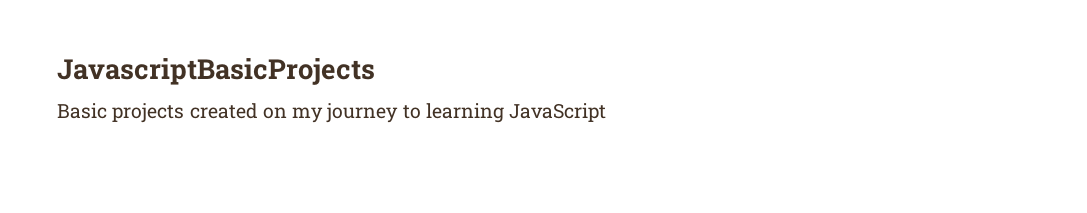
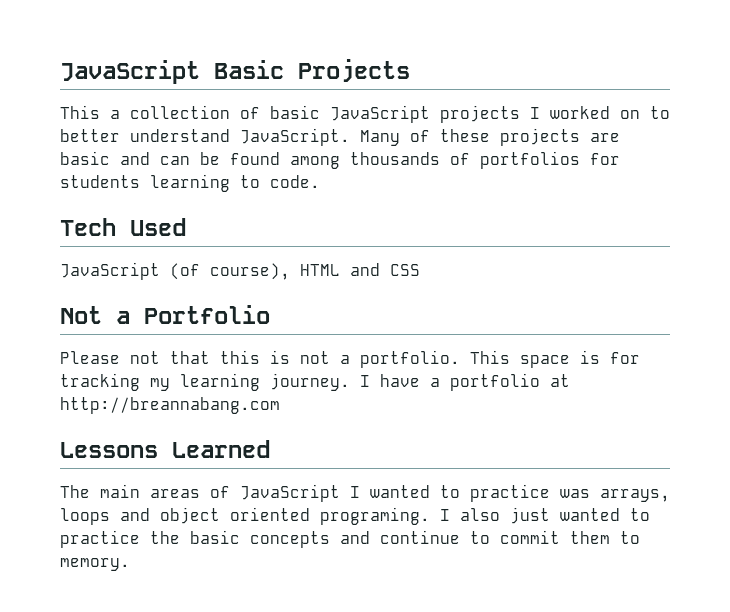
[57,58,375,85] [57,103,607,123] JavascriptBasicProjects // Basic projects created on my journey to learning JavaScript -> [60,59,410,84] [60,105,670,123] [60,128,620,146] [60,151,620,169] [60,174,320,192] [60,218,186,236] [60,262,420,280] [60,305,270,324] [60,350,640,368] [60,373,570,391] [60,397,280,414] [60,440,270,458] [60,484,670,502] [60,507,650,525] [60,530,640,548] [60,558,130,571] JavaScript Basic Projects // This a collection of basic JavaScript projects I worked on to better understand JavaScript. Many of these projects are basic and can be found among thousands of portfolios for students learning to code. // Tech Used // JavaScript (of course), HTML and CSS // Not a Portfolio // Please not that this is not a portfolio. This space is for tracking my learning journey. I have a portfolio at http://breannabang.com // Lessons Learned // The main areas of JavaScript I wanted to practice was arrays, loops and object oriented programing. I also just wanted to practice the basic concepts and continue to commit them to memory.

